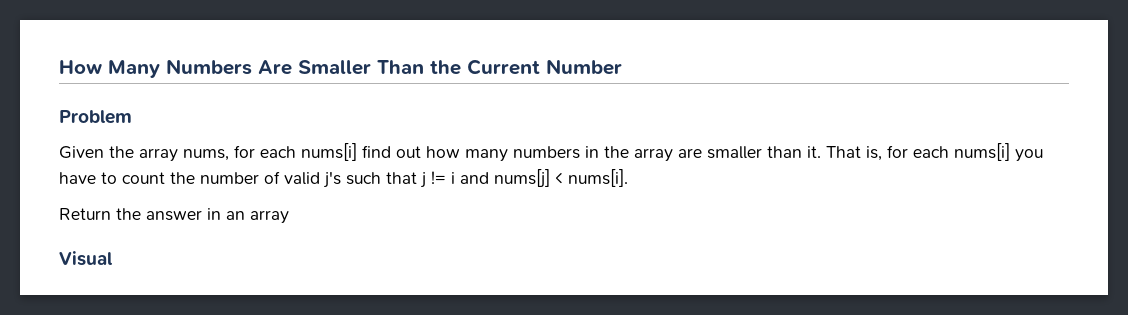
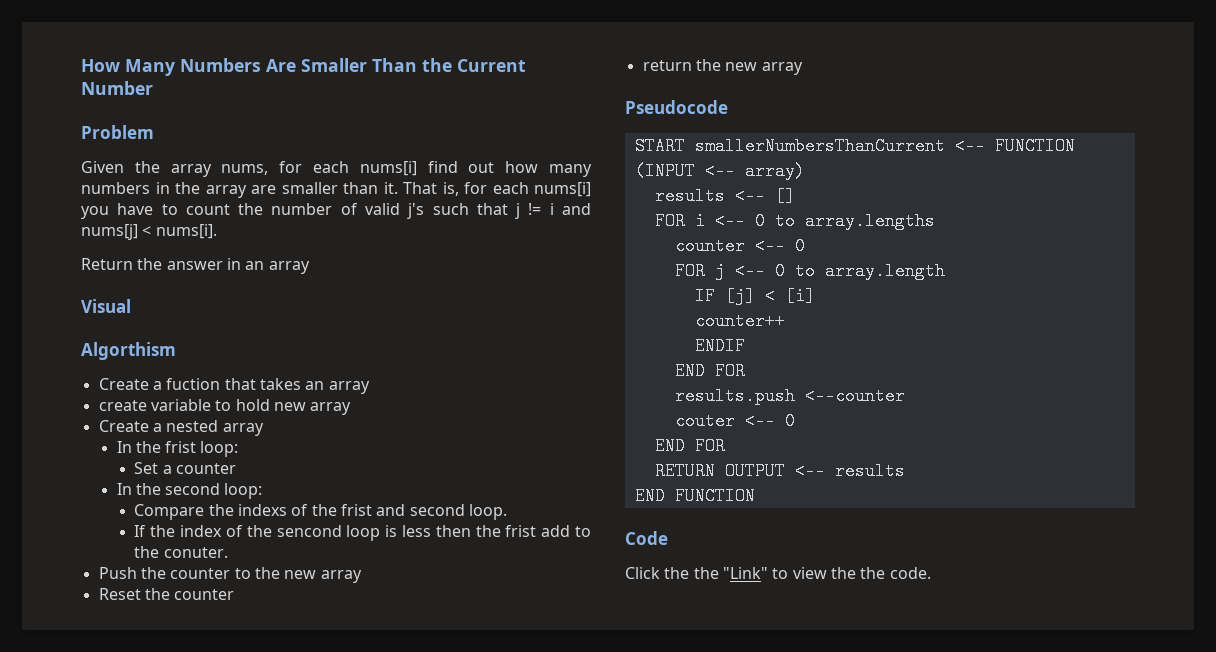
(113, 258) none -> [81,342,176,360] [98,378,370,394] [98,399,352,415] [98,420,264,436] [116,441,239,457] [134,462,237,474] [116,483,263,499] [134,504,508,520] [134,525,592,541] [134,546,228,558] [98,567,362,583] [98,588,235,600] [642,59,803,75] [625,100,728,114] [634,137,1075,155] [634,162,805,180] [654,187,795,205] [654,212,935,230] [674,237,805,255] [674,262,945,280] [694,287,815,305] [694,312,785,330] [694,337,745,355] [674,362,745,380] [674,387,905,405] [674,412,795,430] [654,437,725,455] [654,462,905,480] [634,487,755,505] [625,531,668,545] [625,567,931,579] // Algorthism // Create a fuction that takes an array // create variable to hold new array // Create a nested array // In the frist loop: // Set a counter // In the second loop: // Compare the indexs of the frist and second loop. // If the index of the sencond loop is less then the frist add to the conuter. // Push the counter to the new array // Reset the counter // return the new array // Pseudocode // START smallerNumbersThanCurrent <-- FUNCTION (INPUT <-- array) // results <-- [] // FOR i <-- 0 to array.lengths // counter <-- 0 // FOR j <-- 0 to array.length // IF [j] < [i] // counter++ // ENDIF // END FOR // results.push <--counter // couter <-- 0 // END FOR // RETURN OUTPUT <-- results // END FUNCTION // Code // Click the the "Link" to view the the code.

